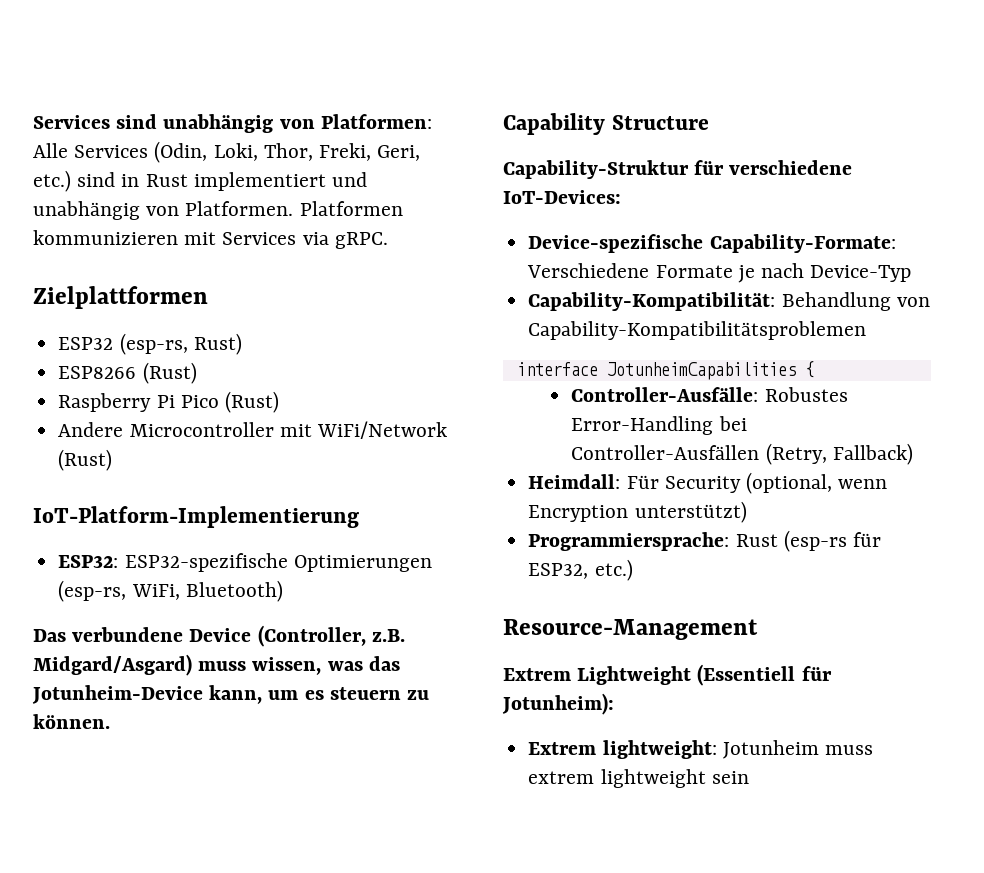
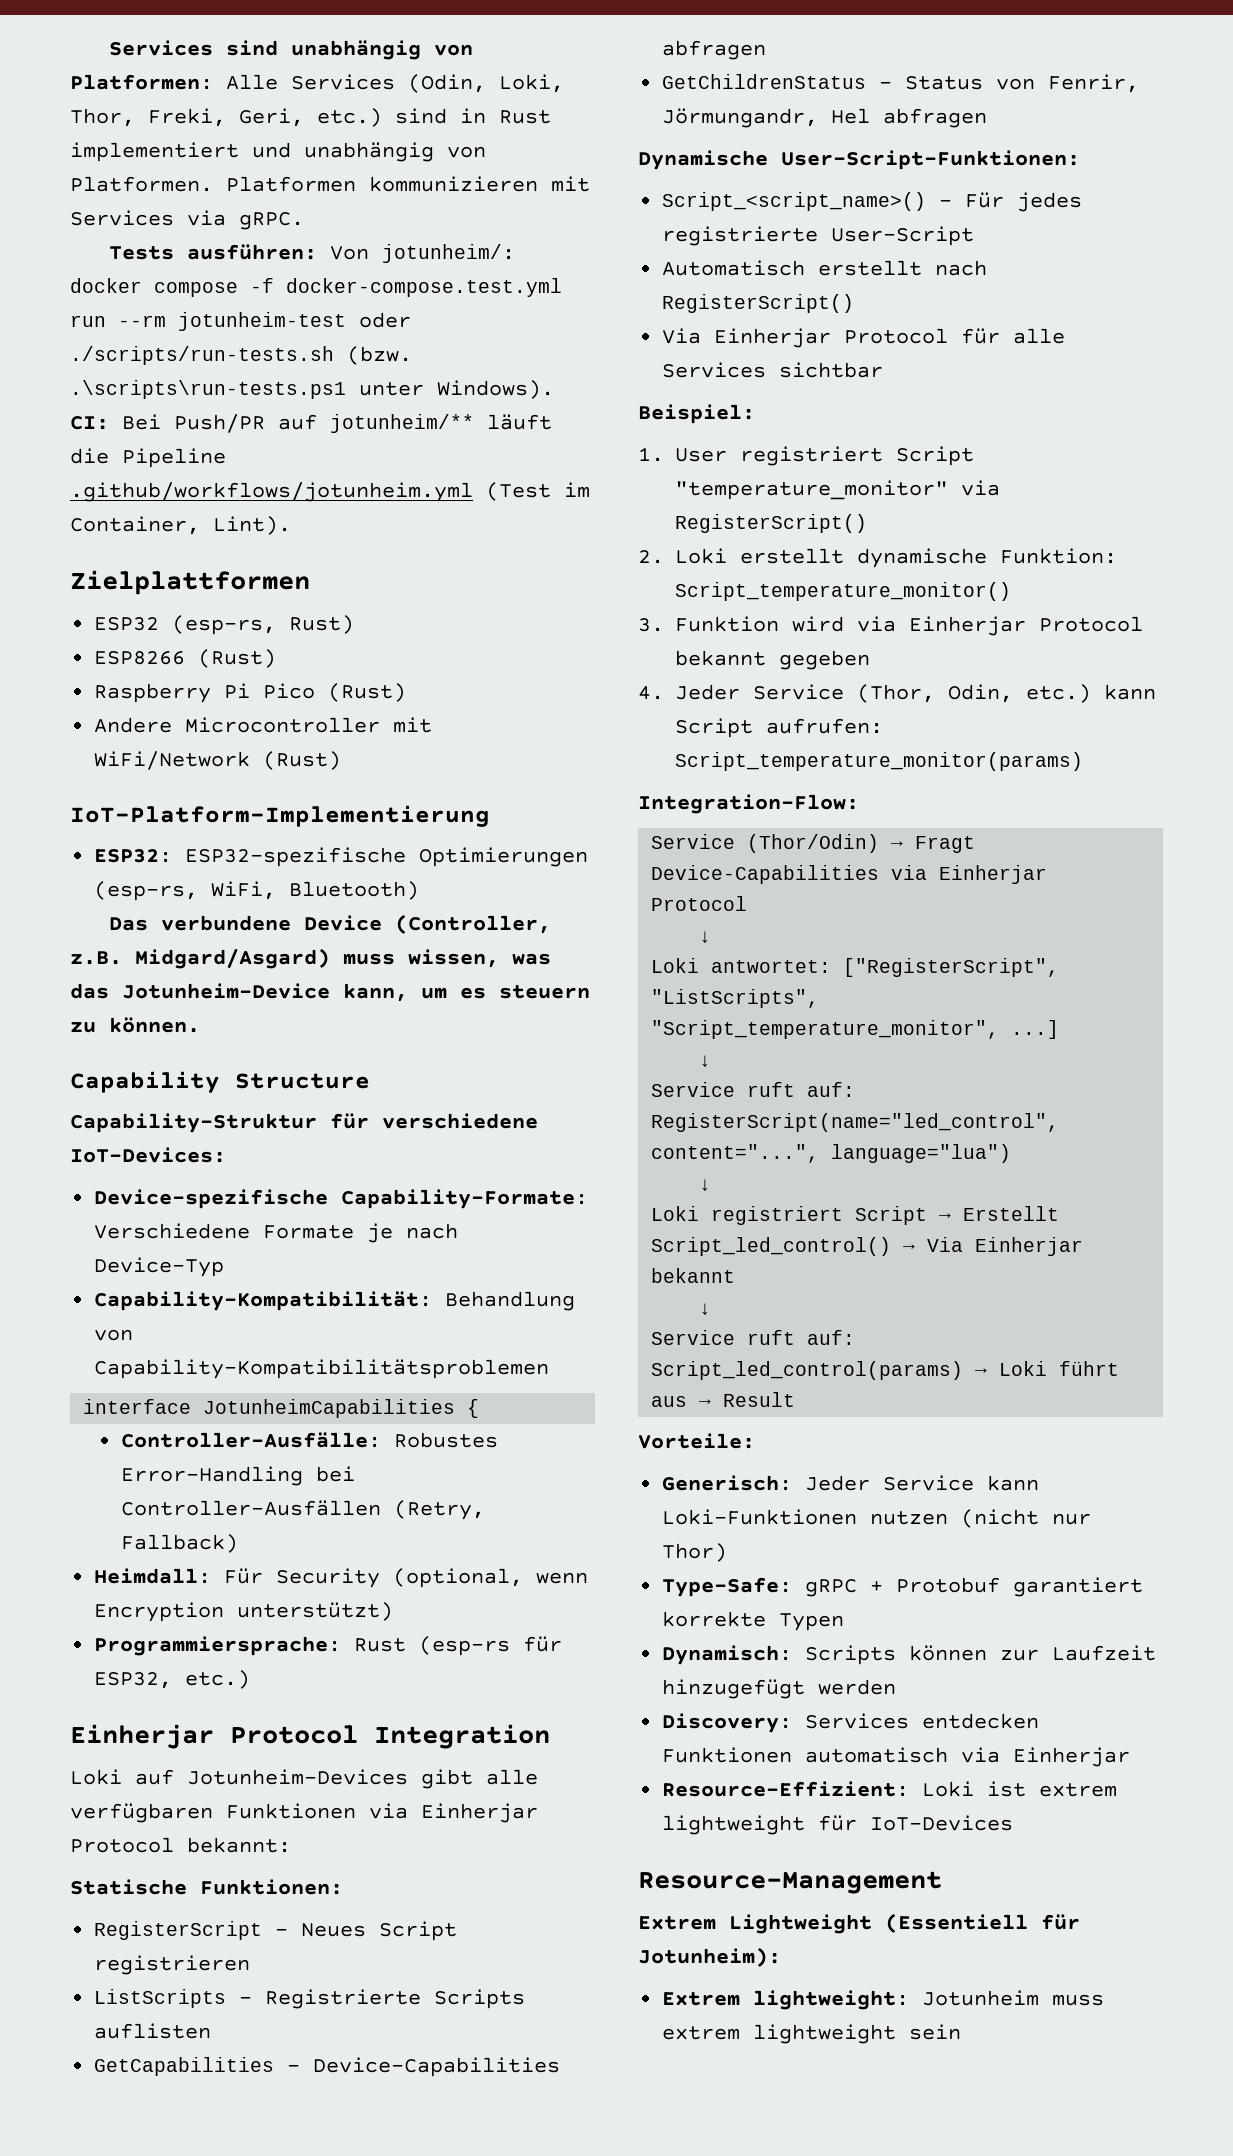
(388, 240) none -> [108,244,515,263] [70,278,562,297] [70,312,411,331] [70,346,412,365] [70,380,554,399] [70,414,552,433] [70,448,226,468] [70,482,590,502] [70,516,291,535] // Tests ausführen: Von jotunheim/: docker compose -f docker-compose.test.yml run --rm jotunheim-test oder ./scripts/run-tests.sh (bzw. .\scripts\run-tests.ps1 unter Windows). CI: Bei Push/PR auf jotunheim/** läuft die Pipeline .github/workflows/jotunheim.yml (Test im Container, Lint).
(633, 570) none -> [70,1724,550,1749] [70,1769,538,1789] [70,1803,538,1823] [70,1837,291,1853] [70,1879,343,1895] [94,1921,458,1941] [94,1955,251,1975] [94,1989,526,2009] [94,2023,212,2039] [94,2057,561,2077] [662,40,767,60] [662,74,1140,93] [662,108,988,128] [638,150,1080,170] [662,192,1083,212] [662,226,975,246] [662,260,988,276] [662,294,855,313] [662,328,1066,348] [662,362,884,378] [638,404,755,424] [638,446,974,466] [675,480,1000,500] [675,514,867,533] [638,548,1117,568] [675,582,1011,601] [638,616,1143,636] [675,650,870,670] [638,684,1156,703] [675,718,883,738] [675,752,1083,771] [638,794,859,814] [651,834,976,853] [651,865,1048,884] [651,896,748,911] [699,931,712,943] [651,958,1060,977] [651,989,820,1008] [651,1020,1060,1039] [699,1055,712,1067] [651,1082,856,1097] [651,1113,1060,1132] [651,1144,1012,1163] [699,1179,712,1191] [651,1206,1060,1225] [651,1237,1084,1256] [651,1268,736,1283] [699,1303,712,1315] [651,1330,856,1345] [651,1361,1120,1380] [651,1392,796,1407] [638,1433,755,1449] [662,1475,1040,1491] [662,1509,1092,1528] [662,1543,728,1562] [662,1577,1144,1597] [662,1611,845,1631] [662,1645,1157,1665] [662,1679,897,1699] [662,1713,1040,1733] [662,1747,1131,1767] [662,1781,1118,1797] [662,1815,1014,1835] // Einherjar Protocol Integration // Loki auf Jotunheim-Devices gibt alle verfügbaren Funktionen via Einherjar Protocol bekannt: // Statische Funktionen: // RegisterScript - Neues Script registrieren // ListScripts - Registrierte Scripts auflisten // GetCapabilities - Device-Capabilities abfragen // GetChildrenStatus - Status von Fenrir, Jörmungandr, Hel abfragen // Dynamische User-Script-Funktionen: // Script_<script_name>() - Für jedes registrierte User-Script // Automatisch erstellt nach RegisterScript() // Via Einherjar Protocol für alle Services sichtbar // Beispiel: // 1. User registriert Script "temperature_monitor" via RegisterScript() // 2. Loki erstellt dynamische Funktion: Script_temperature_monitor() // 3. Funktion wird via Einherjar Protocol bekannt gegeben // 4. Jeder Service (Thor, Odin, etc.) kann Script aufrufen: Script_temperature_monitor(params) // Integration-Flow: // Service (Thor/Odin) → Fragt Device-Capabilities via Einherjar Protocol // ↓ // Loki antwortet: ["RegisterScript", "ListScripts", "Script_temperature_monitor", ...] // ↓ // Service ruft auf: RegisterScript(name="led_control", content="...", language="lua") // ↓ // Loki registriert Script → Erstellt Script_led_control() → Via Einherjar bekannt // ↓ // Service ruft auf: Script_led_control(params) → Loki führt aus → Result // Vorteile: // Generisch: Jeder Service kann Loki-Funktionen nutzen (nicht nur Thor) // Type-Safe: gRPC + Protobuf garantiert korrekte Typen // Dynamisch: Scripts können zur Laufzeit hinzugefügt werden // Discovery: Services entdecken Funktionen automatisch via Einherjar // Resource-Effizient: Loki ist extrem lightweight für IoT-Devices

